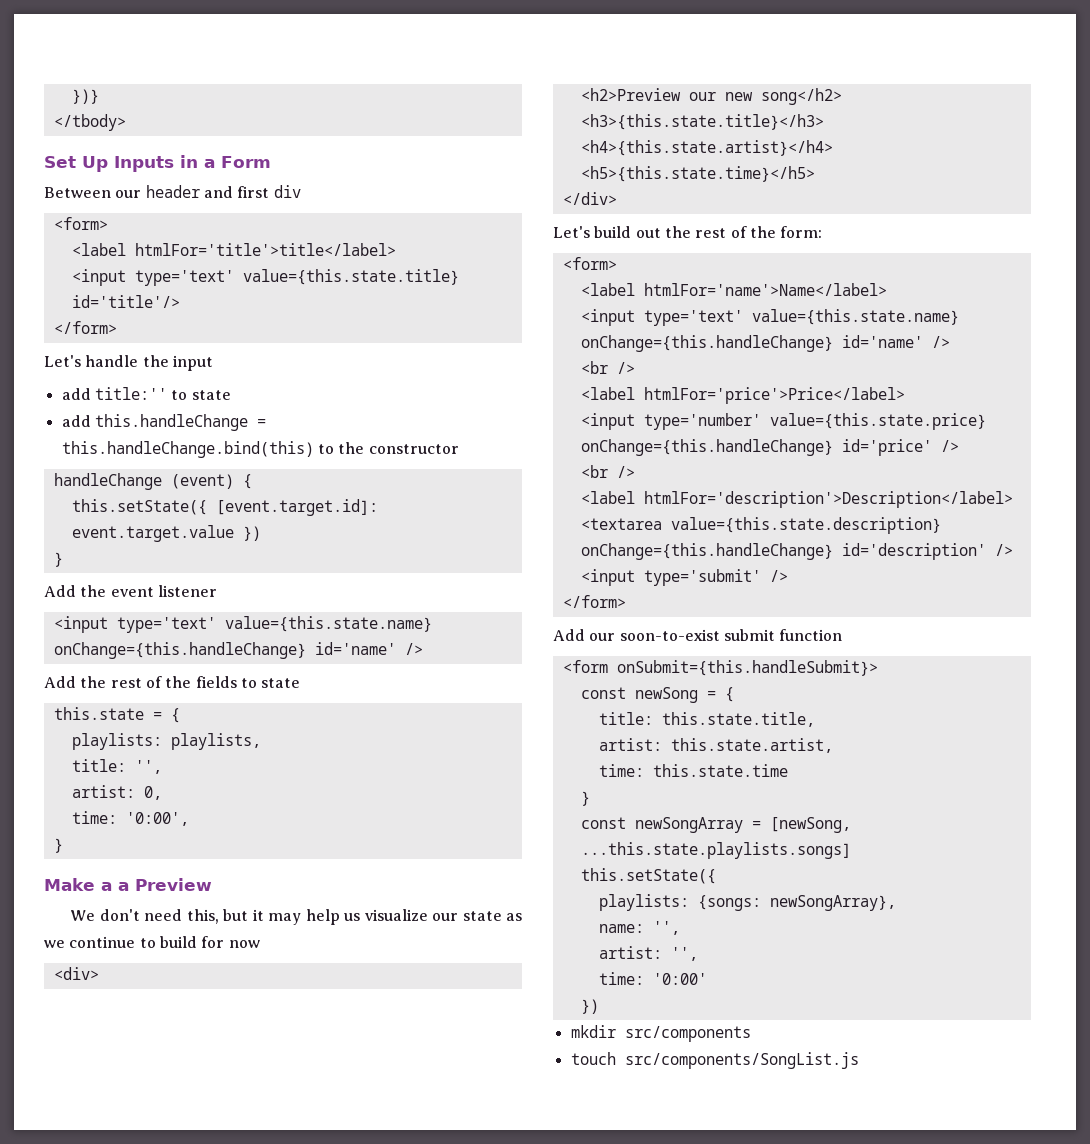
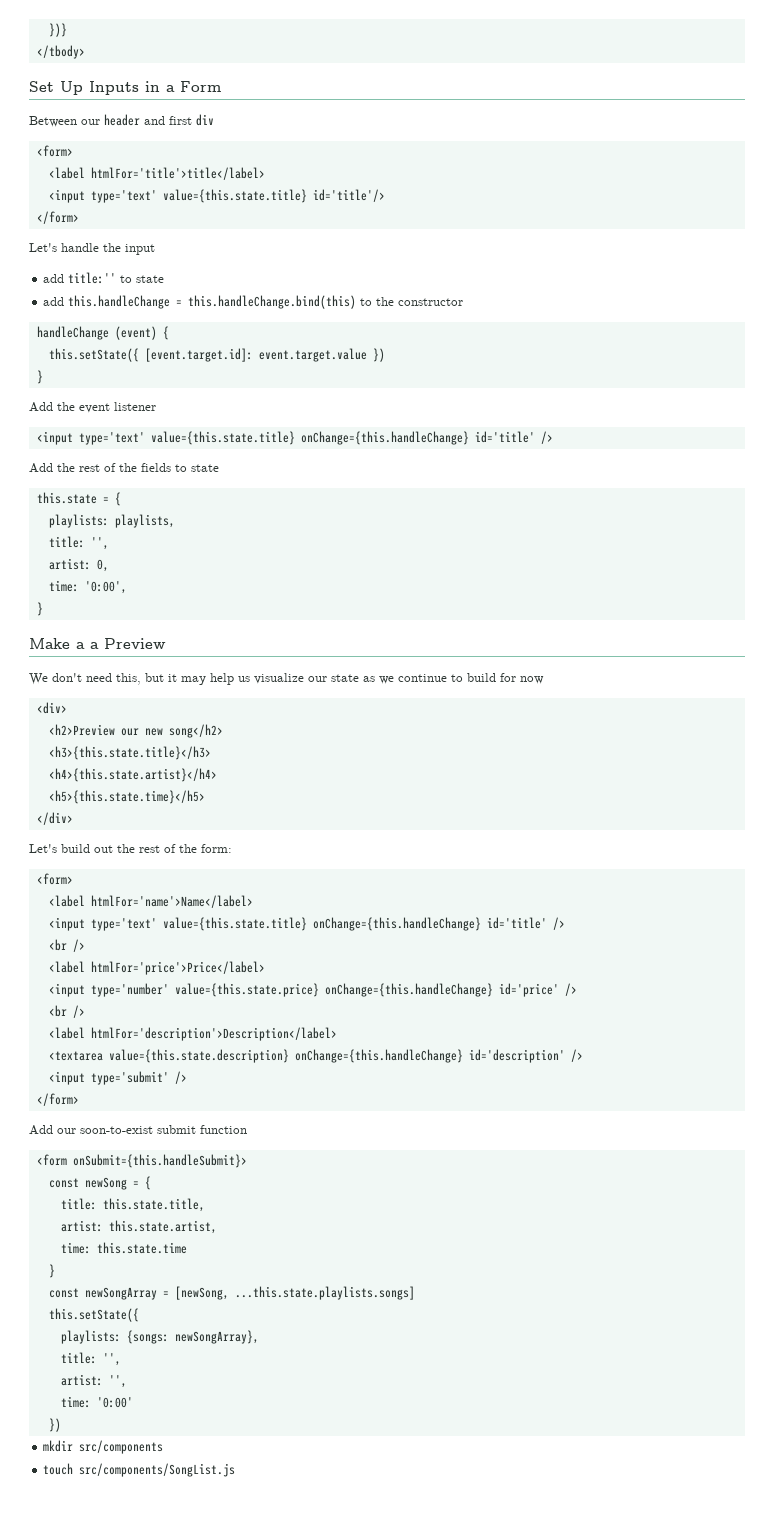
[224,616,432,632] [53,642,396,659] value={this.state.name} onChange={this.handleChange} id='name' -> [150,431,535,445] value={this.state.title} onChange={this.handleChange} id='title'
[751,309,959,325] [580,335,923,352] value={this.state.name} onChange={this.handleChange} id='name' -> [162,917,547,931] value={this.state.title} onChange={this.handleChange} id='title'
[598,924,644,933] name: -> [60,1352,97,1364] title:

